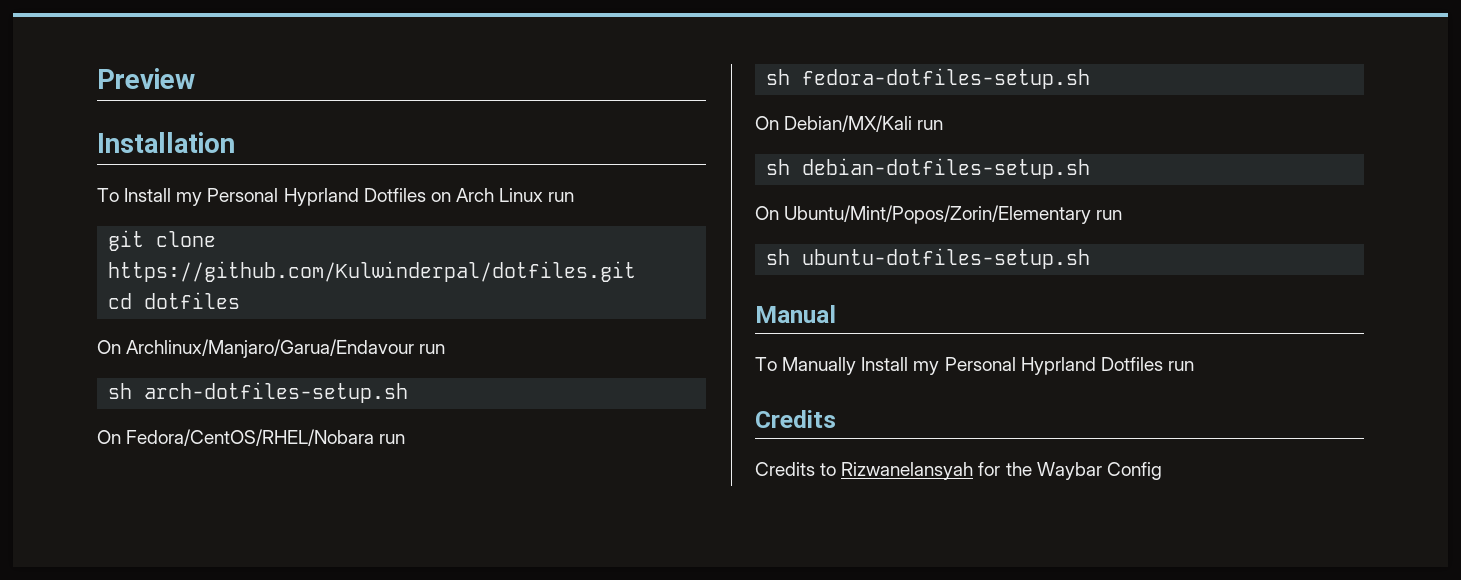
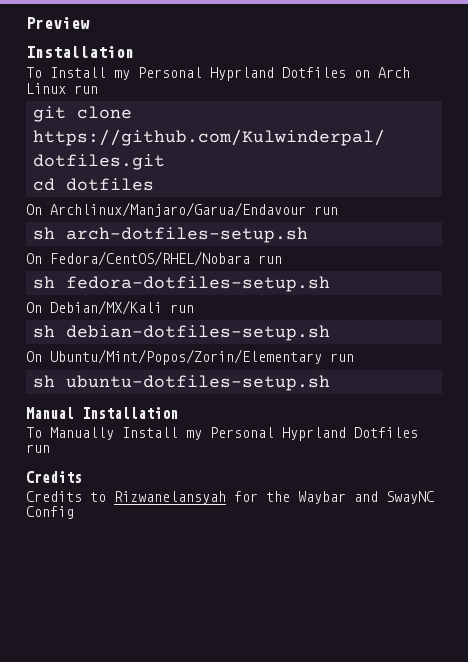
(836, 314) none -> [82,407,178,419] Installation
(1102, 471) none -> [354,491,435,504] and SwayNC

